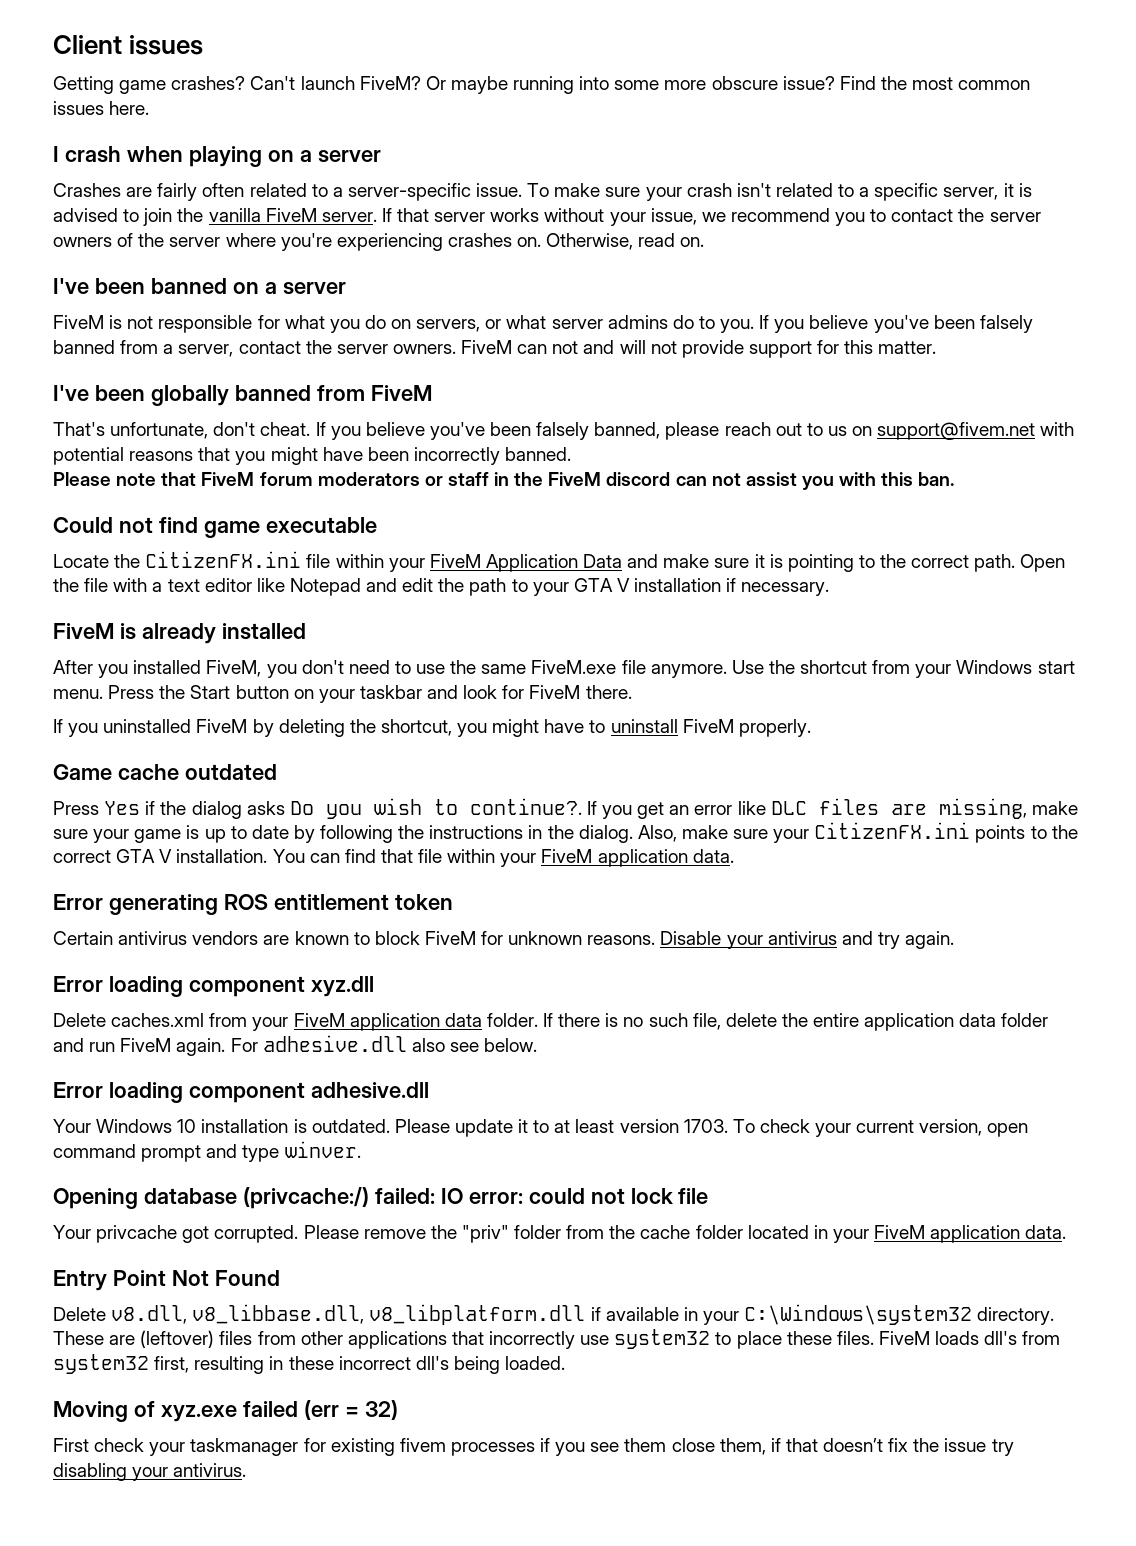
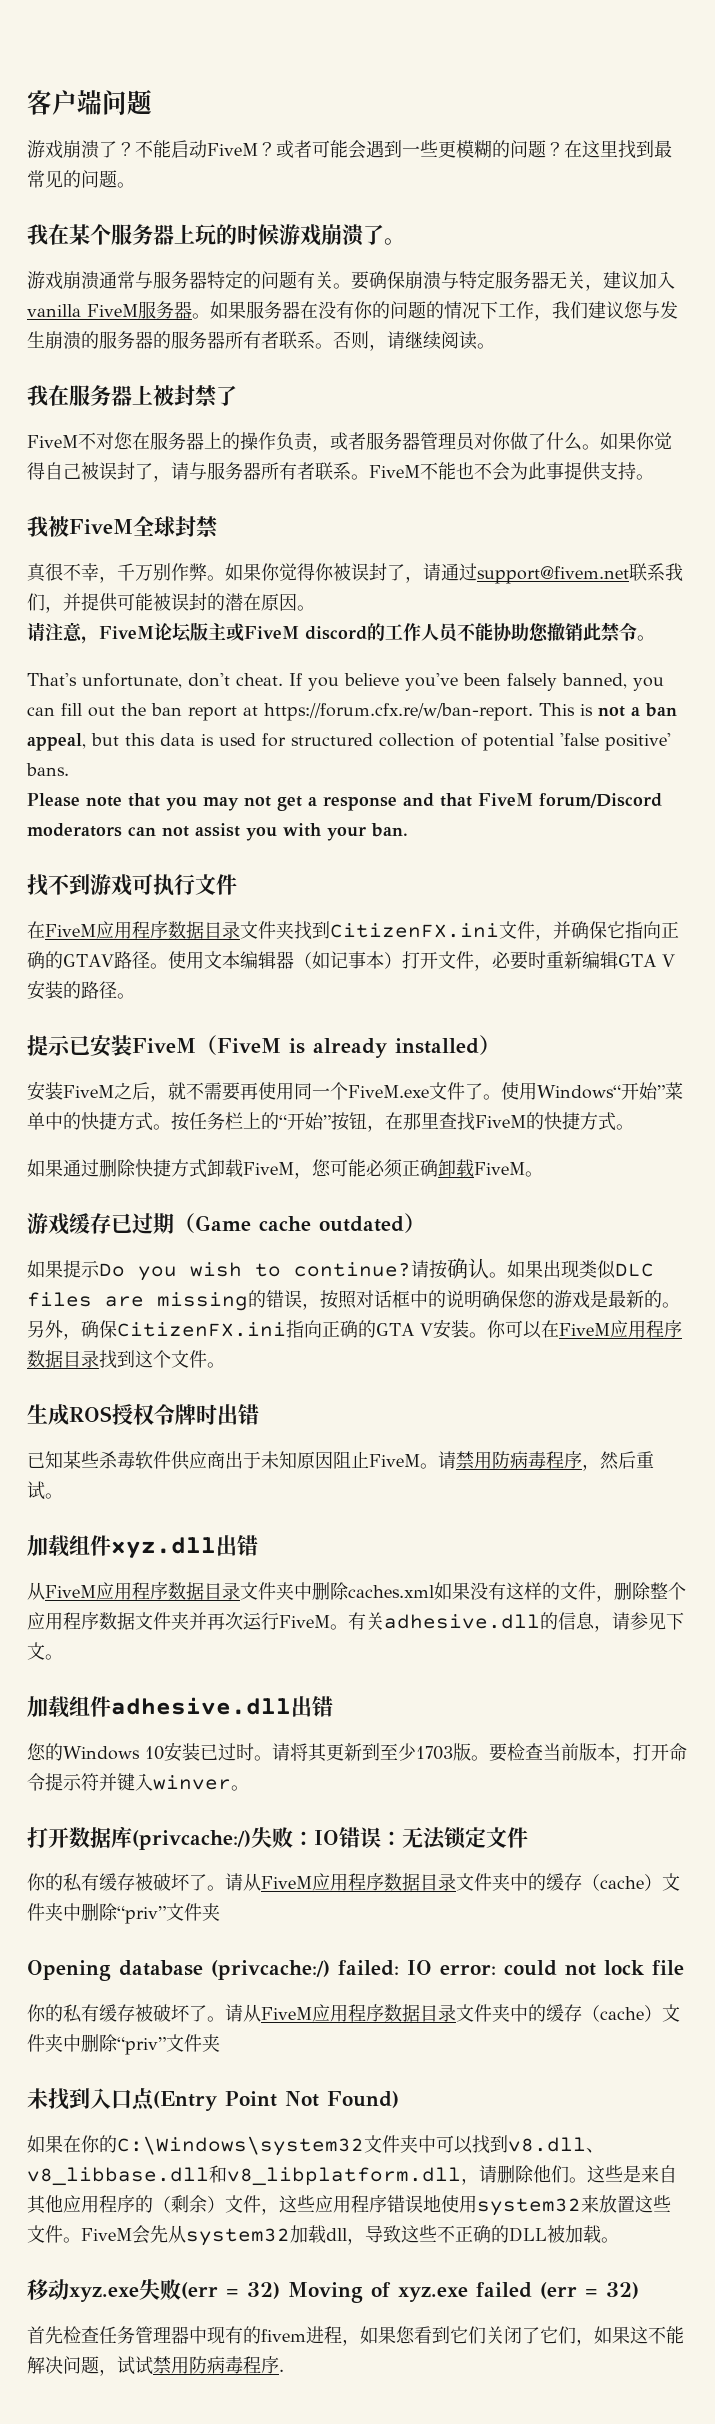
[53,35,204,55] [53,76,1031,94] [53,101,150,115] [53,146,381,167] [53,183,1032,201] [53,208,1041,226] [53,233,705,251] [53,278,346,295] [53,315,1033,333] [53,340,937,358] [53,385,432,406] Client issues // Getting game crashes? Can't launch FiveM? Or maybe running into some more obscure issue? Find the most common issues here. // I crash when playing on a server // Crashes are fairly often related to a server-specific issue. To make sure your crash isn't related to a specific server, it is advised to join the vanilla FiveM server. If that server works without your issue, we recommend you to contact the server owners of the server where you're experiencing crashes on. Otherwise, read on. // I've been banned on a server // FiveM is not responsible for what you do on servers, or what server admins do to you. If you believe you've been falsely banned from a server, contact the server owners. FiveM can not and will not provide support for this matter. // I've been globally banned from FiveM -> [27,89,152,115] [27,140,672,159] [27,170,135,188] [27,224,405,246] [27,270,675,291] [27,301,678,321] [27,331,495,351] [27,385,237,407] [27,432,672,452] [27,462,654,482] [27,516,218,538] [27,563,683,584] [27,593,315,613] [27,622,655,644] 客户端问题 // 游戏崩溃了？不能启动FiveM？或者可能会遇到一些更模糊的问题？在这里找到最常见的问题。 // 我在某个服务器上玩的时候游戏崩溃了。 // 游戏崩溃通常与服务器特定的问题有关。要确保崩溃与特定服务器无关，建议加入vanilla FiveM服务器。如果服务器在没有你的问题的情况下工作，我们建议您与发生崩溃的服务器的服务器所有者联系。否则，请继续阅读。 // 我在服务器上被封禁了 // FiveM不对您在服务器上的操作负责，或者服务器管理员对你做了什么。如果你觉得自己被误封了，请与服务器所有者联系。FiveM不能也不会为此事提供支持。 // 我被FiveM全球封禁 // 真很不幸，千万别作弊。如果你觉得你被误封了，请通过support@fivem.net联系我们，并提供可能被误封的潜在原因。 // 请注意，FiveM论坛版主或FiveM discord的工作人员不能协助您撤销此禁令。
[665,422,1075,440] [53,447,572,465] [53,472,671,486] please reach out to us on support@fivem.net with potential reasons that you might have been incorrectly banned. // Please note that FiveM forum moderators or staff in the FiveM discord -> [633,677,664,691] [27,703,677,721] [27,733,671,751] [26,763,69,776] [27,793,662,811] [27,823,122,837] you can fill out the ban report at https://forum.cfx.re/w/ban-report. This is not a ban appeal, but this data is used for structured collection of potential 'false positive' bans. // Please note that you may not get a response and that FiveM forum/Discord moderators
[881,472,914,486] this -> [327,826,366,841] your
[53,517,377,538] [53,551,1066,572] [53,578,830,596] [53,623,306,644] [53,660,1075,678] [53,685,632,703] [53,719,811,737] [53,764,277,780] [53,798,1078,819] [53,822,1078,843] [53,849,734,867] [53,894,453,915] [53,931,955,949] [53,976,374,997] [53,1013,1049,1031] [53,1035,538,1056] [53,1082,429,1103] [53,1119,1029,1137] [53,1141,361,1162] Could not find game executable // Locate the CitizenFX.ini file within your FiveM Application Data and make sure it is pointing to the correct path. Open the file with a text editor like Notepad and edit the path to your GTA V installation if necessary. // FiveM is already installed // After you installed FiveM, you don't need to use the same FiveM.exe file anymore. Use the shortcut from your Windows start menu. Press the Start button on your taskbar and look for FiveM there. // If you uninstalled FiveM by deleting the shortcut, you might have to uninstall FiveM properly. // Game cache outdated // Press Yes if the dialog asks Do you wish to continue?. If you get an error like DLC files are missing, make sure your game is up to date by following the instructions in the dialog. Also, make sure your CitizenFX.ini points to the correct GTA V installation. You can find that file within your FiveM application data. // Error generating ROS entitlement token // Certain antivirus vendors are known to block FiveM for unknown reasons. Disable your antivirus and try again. // Error loading component xyz.dll // Delete caches.xml from your FiveM application data folder. If there is no such file, delete the entire application data folder and run FiveM again. For adhesive.dll also see below. // Error loading component adhesive.dll // Your Windows 10 installation is outdated. Please update it to at least version 1703. To check your current version, open command prompt and type winver. -> [27,874,237,896] [27,921,679,941] [27,951,675,971] [27,980,135,1000] [27,1035,500,1058] [27,1081,683,1102] [27,1112,634,1132] [27,1159,543,1179] [27,1213,425,1235] [27,1258,654,1281] [27,1290,680,1311] [27,1319,682,1340] [27,1350,225,1369] [27,1404,259,1426] [27,1451,654,1471] [27,1481,63,1500] [27,1535,258,1558] [27,1582,686,1602] [27,1612,684,1632] [27,1642,63,1660] [27,1696,333,1718] [27,1742,687,1763] [27,1773,249,1791] [27,1826,528,1850] [27,1873,680,1892] [27,1903,220,1924] 找不到游戏可执行文件 // 在FiveM应用程序数据目录文件夹找到CitizenFX.ini文件，并确保它指向正确的GTAV路径。使用文本编辑器（如记事本）打开文件，必要时重新编辑GTA V安装的路径。 // 提示已安装FiveM（FiveM is already installed） // 安装FiveM之后，就不需要再使用同一个FiveM.exe文件了。使用Windows“开始”菜单中的快捷方式。按任务栏上的“开始”按钮，在那里查找FiveM的快捷方式。 // 如果通过删除快捷方式卸载FiveM，您可能必须正确卸载FiveM。 // 游戏缓存已过期（Game cache outdated） // 如果提示Do you wish to continue?请按确认。如果出现类似DLC files are missing的错误，按照对话框中的说明确保您的游戏是最新的。另外，确保CitizenFX.ini指向正确的GTA V安装。你可以在FiveM应用程序数据目录找到这个文件。 // 生成ROS授权令牌时出错 // 已知某些杀毒软件供应商出于未知原因阻止FiveM。请禁用防病毒程序，然后重试。 // 加载组件xyz.dll出错 // 从FiveM应用程序数据目录文件夹中删除caches.xml如果没有这样的文件，删除整个应用程序数据文件夹并再次运行FiveM。有关adhesive.dll的信息，请参见下文。 // 加载组件adhesive.dll出错 // 您的Windows 10安装已过时。请将其更新到至少1703版。要检查当前版本，打开命令提示符并键入winver。 // 打开数据库(privcache:/)失败：IO错误：无法锁定文件 // 你的私有缓存被破坏了。请从FiveM应用程序数据目录文件夹中的缓存（cache）文件夹中删除“priv”文件夹
[53,1225,1067,1243] [53,1270,280,1291] [53,1304,1055,1325] [53,1329,1061,1349] [53,1354,566,1374] Your privcache got corrupted. Please remove the "priv" folder from the cache folder located in your FiveM application data. // Entry Point Not Found // Delete v8.dll, v8_libbase.dll, v8_libplatform.dll if available in your C:\Windows\system32 directory. These are (leftover) files from other applications that incorrectly use system32 to place these files. FiveM loads dll's from system32 first, resulting in these incorrect dll's being loaded. // -> [27,2004,680,2023] [27,2034,220,2055] [27,2088,399,2111] [27,2135,604,2156] [27,2165,677,2186] [27,2195,671,2216] [27,2225,619,2246] [27,2279,280,2302] 你的私有缓存被破坏了。请从FiveM应用程序数据目录文件夹中的缓存（cache）文件夹中删除“priv”文件夹 // 未找到入口点(Entry Point Not Found) // 如果在你的C:\Windows\system32文件夹中可以找到v8.dll、v8_libbase.dll和v8_libplatform.dll，请删除他们。这些是来自其他应用程序的（剩余）文件，这些应用程序错误地使用system32来放置这些文件。FiveM会先从system32加载dll，导致这些不正确的DLL被加载。 // 移动xyz.exe失败(err = 32)
[53,1438,1014,1456] [53,1463,247,1481] First check your taskmanager for existing fivem processes if you see them close them, if that doesn’t fix the issue try disabling your antivirus. -> [27,2326,684,2346] [27,2356,284,2376] 首先检查任务管理器中现有的fivem进程，如果您看到它们关闭了它们，如果这不能解决问题，试试禁用防病毒程序.

